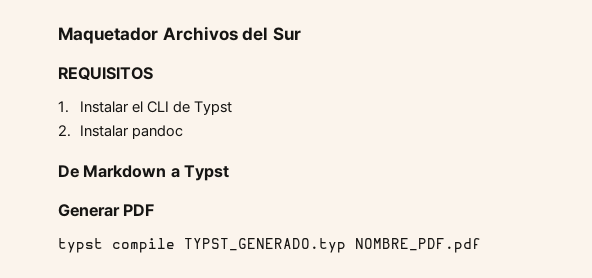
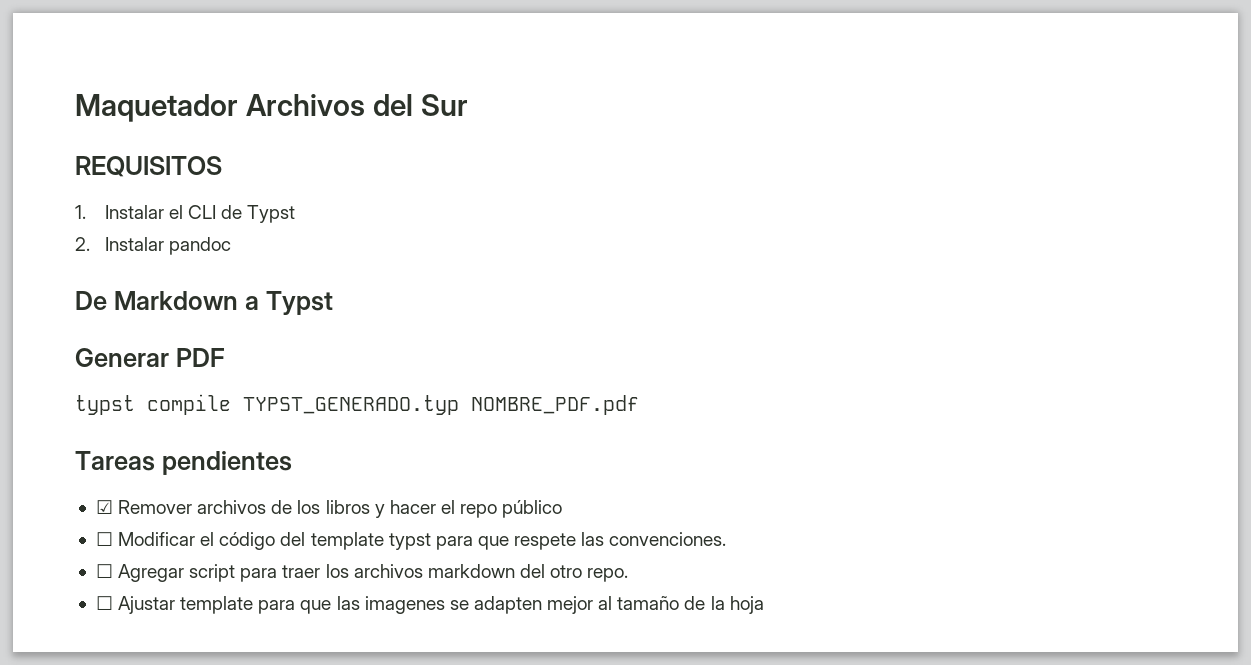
(481, 245) none -> [75,451,292,475] [95,500,563,518] [95,532,727,550] [95,564,629,582] [95,596,764,614] // Tareas pendientes // ☑ Remover archivos de los libros y hacer el repo público // ☐ Modificar el código del template typst para que respete las convenciones. // ☐ Agregar script para traer los archivos markdown del otro repo. // ☐ Ajustar template para que las imagenes se adapten mejor al tamaño de la hoja

